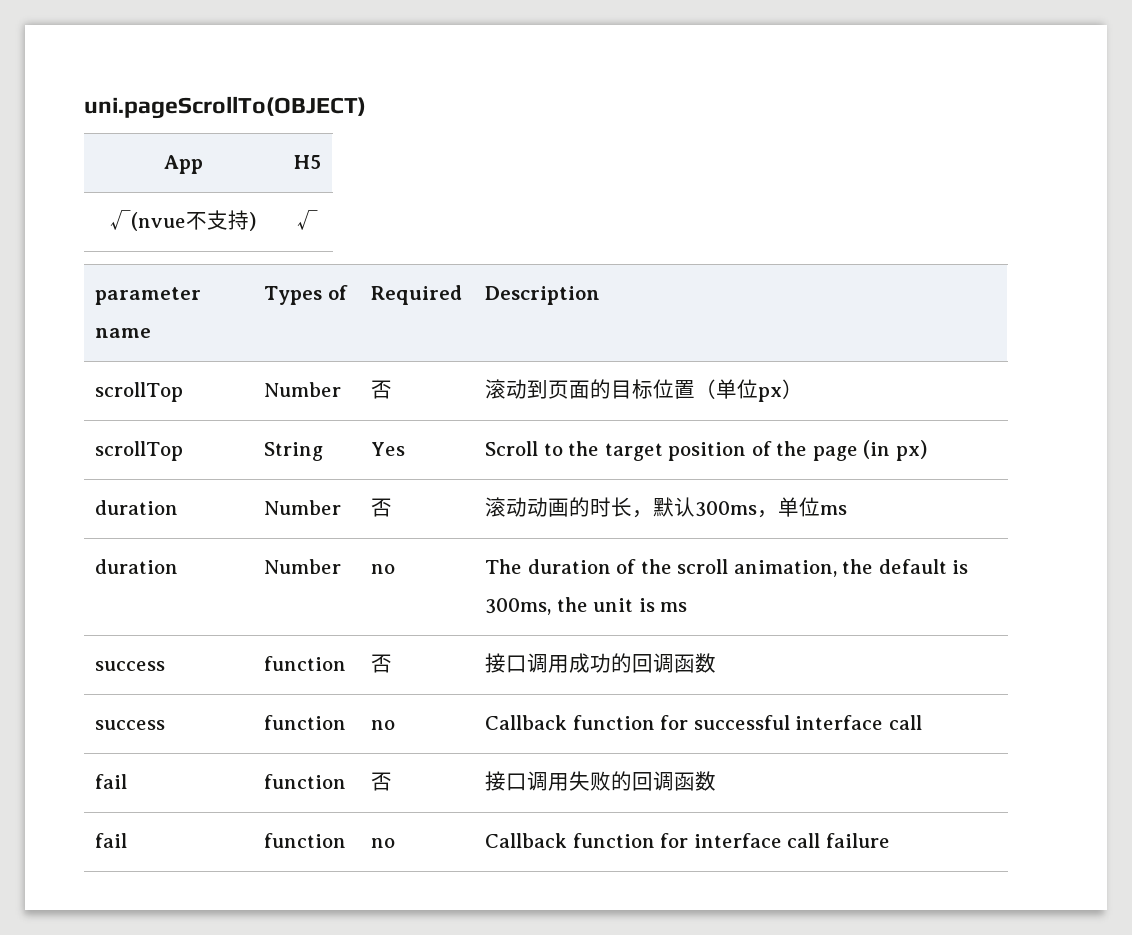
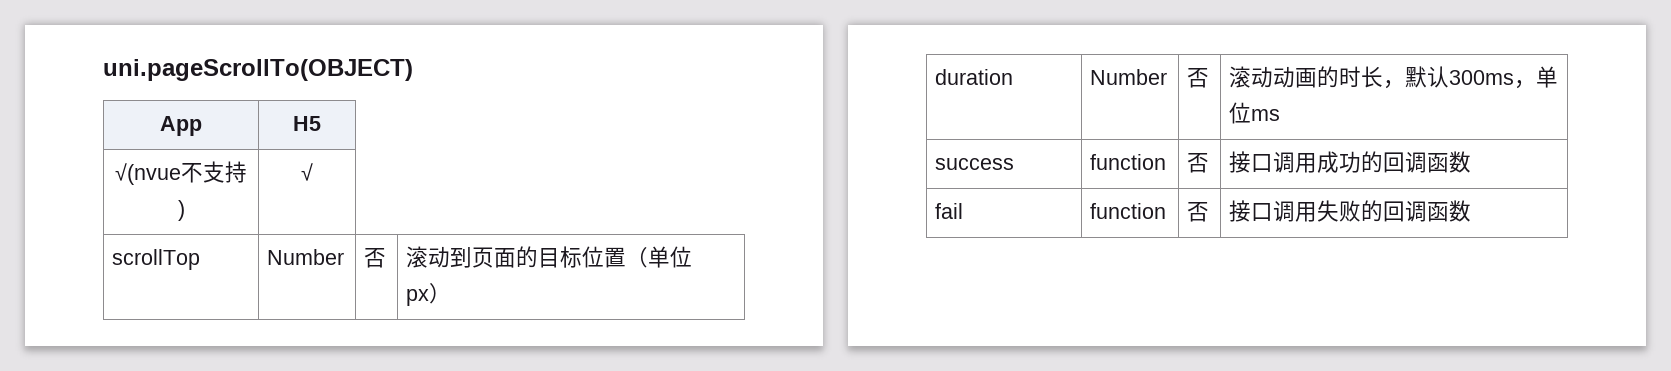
[95,287,202,305] [95,328,152,338] [264,285,348,305] [371,285,463,305] [485,286,601,305] // parameter name | Types of | Required | Description -> (313, 172) none
[95,441,184,461] [264,442,324,461] [371,442,406,456] [485,440,927,461] // scrollTop | String | Yes | Scroll to the target position of the page (in px) -> (452, 293) none
[95,559,179,574] [264,559,342,574] [371,564,396,574] [485,559,969,577] [485,597,688,615] // duration | Number | no | The duration of the scroll animation, the default is 300ms, the unit is ms -> (1281, 115) none
[95,720,166,730] [264,715,347,730] [371,720,396,730] [485,715,922,730] // success | function | no | Callback function for successful interface call -> (1472, 162) none
[95,833,128,848] [264,833,347,848] [371,838,396,848] [485,833,890,848] // fail | function | no | Callback function for interface call failure -> (1472, 211) none

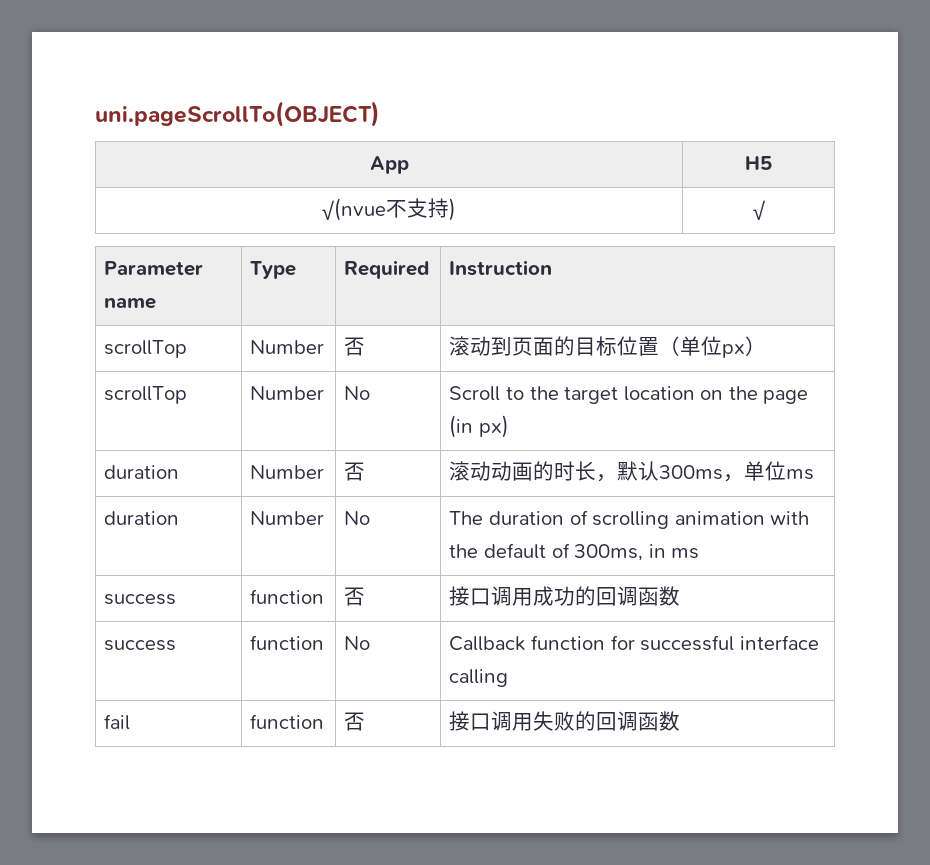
(313, 172) none -> [104,261,204,276] [104,297,157,309] [250,261,297,279] [344,260,430,279] [449,260,553,276] // Parameter name | Type | Required | Instruction
(452, 293) none -> [104,386,188,404] [250,386,325,400] [344,386,371,400] [449,386,809,404] [449,415,510,438] // scrollTop | Number | No | Scroll to the target location on the page (in px)
(1281, 115) none -> [104,511,180,525] [250,511,325,525] [344,511,371,525] [449,510,810,529] [449,543,700,561] // duration | Number | No | The duration of scrolling animation with the default of 300ms, in ms
(1472, 162) none -> [104,640,177,651] [250,635,325,650] [344,636,371,650] [449,635,819,651] [449,669,509,687] // success | function | No | Callback function for successful interface calling

